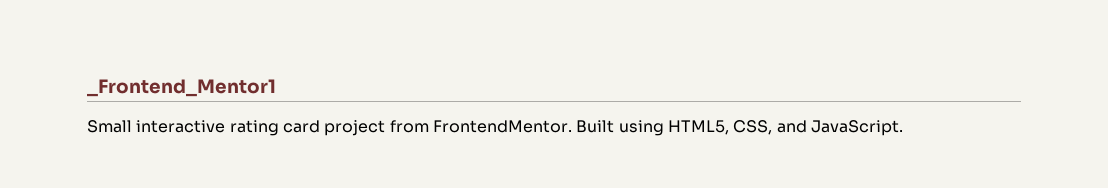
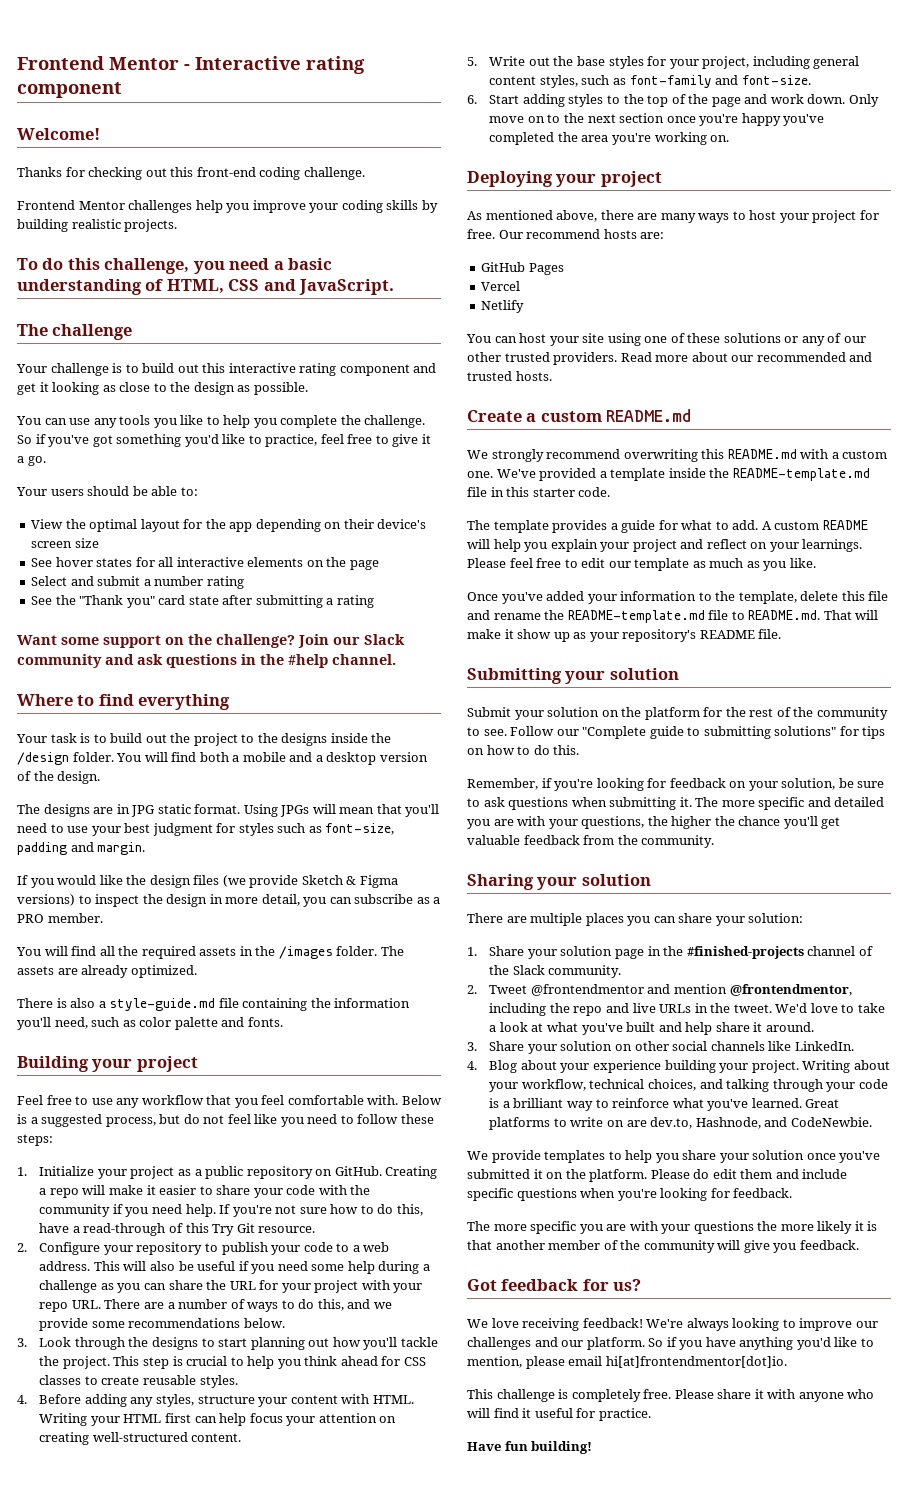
[87,79,276,97] [87,120,903,136] _Frontend_Mentor1 // Small interactive rating card project from FrontendMentor. Built using HTML5, CSS, and JavaScript. -> [17,56,365,74] [17,82,122,98] [17,128,100,140] [17,167,365,180] [17,200,438,213] [17,219,178,232] [17,258,333,274] [17,279,395,295] [17,324,133,340] [16,363,437,376] [17,382,308,395] [16,415,426,428] [17,434,431,447] [17,456,46,466] [16,486,198,496] [31,519,427,532] [31,538,99,548] [31,557,379,570] [31,576,244,589] [31,595,374,608] [17,634,405,648] [17,654,396,668] [17,694,231,710] [16,733,392,746] [17,752,428,765] [17,771,101,784] [17,804,440,817] [17,823,395,836] [17,842,146,855] [17,875,398,888] [17,894,441,907] [17,913,103,923] [16,946,404,959] [17,965,197,978] [17,998,411,1011] [17,1017,283,1030] [17,1056,198,1072] [17,1095,442,1108] [17,1114,434,1127] [17,1134,53,1146] [17,1166,438,1179] [39,1185,371,1198] [39,1204,423,1217] [39,1223,316,1236] [17,1242,390,1255] [39,1261,430,1274] [39,1280,423,1293] [39,1299,392,1312] [39,1318,285,1331] [17,1337,438,1350] [39,1356,426,1369] [39,1375,238,1388] [17,1394,414,1407] [39,1413,397,1426] [39,1432,242,1445] [467,56,860,69] [489,75,811,88] [467,94,879,107] [489,113,825,126] [489,132,730,145] [467,171,662,187] [467,210,879,223] [467,229,665,239] [481,262,564,275] [481,281,521,291] [481,300,525,313] [466,333,866,346] [467,352,873,365] [467,371,552,381] [467,409,692,422] [467,449,888,462] [467,468,870,481] [467,487,611,497] [467,520,868,533] [467,539,863,552] [467,558,816,571] [467,591,889,604] [467,610,879,623] [467,629,782,642] [467,668,679,684] [467,707,888,720] [467,726,886,739] [467,745,580,755] [467,778,885,791] [467,797,885,810] [467,816,841,829] [467,835,715,848] [467,874,651,890] [467,913,804,926] [467,946,873,959] [489,965,622,978] [467,984,852,996] [489,1003,885,1016] [489,1022,814,1035] [467,1041,854,1054] [467,1060,890,1073] [489,1079,888,1092] [489,1098,840,1111] [489,1117,872,1130] [467,1150,881,1163] [467,1169,848,1182] [467,1188,793,1201] [467,1221,878,1234] [467,1240,859,1253] [467,1279,642,1291] [467,1318,878,1331] [467,1337,874,1350] [467,1356,787,1369] [467,1389,875,1402] [467,1408,651,1421] [467,1441,593,1454] Frontend Mentor - Interactive rating component // Welcome! // Thanks for checking out this front-end coding challenge. // Frontend Mentor challenges help you improve your coding skills by building realistic projects. // To do this challenge, you need a basic understanding of HTML, CSS and JavaScript. // The challenge // Your challenge is to build out this interactive rating component and get it looking as close to the design as possible. // You can use any tools you like to help you complete the challenge. So if you've got something you'd like to practice, feel free to give it a go. // Your users should be able to: // View the optimal layout for the app depending on their device's screen size // See hover states for all interactive elements on the page // Select and submit a number rating // See the "Thank you" card state after submitting a rating // Want some support on the challenge? Join our Slack community and ask questions in the #help channel. // Where to find everything // Your task is to build out the project to the designs inside the /design folder. You will find both a mobile and a desktop version of the design. // The designs are in JPG static format. Using JPGs will mean that you'll need to use your best judgment for styles such as font-size, padding and margin. // If you would like the design files (we provide Sketch & Figma versions) to inspect the design in more detail, you can subscribe as a PRO member. // You will find all the required assets in the /images folder. The assets are already optimized. // There is also a style-guide.md file containing the information you'll need, such as color palette and fonts. // Building your project // Feel free to use any workflow that you feel comfortable with. Below is a suggested process, but do not feel like you need to follow these steps: // 1. Initialize your project as a public repository on GitHub. Creating a repo will make it easier to share your code with the community if you need help. If you're not sure how to do this, have a read-through of this Try Git resource. // 2. Configure your repository to publish your code to a web address. This will also be useful if you need some help during a challenge as you can share the URL for your project with your repo URL. There are a number of ways to do this, and we provide some recommendations below. // 3. Look through the designs to start planning out how you'll tackle the project. This step is crucial to help you think ahead for CSS classes to create reusable styles. // 4. Before adding any styles, structure your content with HTML. Writing your HTML first can help focus your attention on creating well-structured content. // 5. Write out the base styles for your project, including general content styles, such as font-family and font-size. // 6. Start adding styles to the top of the page and work down. Only move on to the next section once you're happy you've completed the area you're working on. // Deploying your project // As mentioned above, there are many ways to host your project for free. Our recommend hosts are: // GitHub Pages // Vercel // Netlify // You can host your site using one of these solutions or any of our other trusted providers. Read more about our recommended and trusted hosts. // Create a custom README.md // We strongly recommend overwriting this README.md with a custom one. We've provided a template inside the README-template.md file in this starter code. // The template provides a guide for what to add. A custom README will help you explain your project and reflect on your learnings. Please feel free to edit our template as much as you like. // Once you've added your information to the template, delete this file and rename the README-template.md file to README.md. That will make it show up as your repository's README file. // Submitting your solution // Submit your solution on the platform for the rest of the community to see. Follow our "Complete guide to submitting solutions" for tips on how to do this. // Remember, if you're looking for feedback on your solution, be sure to ask questions when submitting it. The more specific and detailed you are with your questions, the higher the chance you'll get valuable feedback from the community. // Sharing your solution // There are multiple places you can share your solution: // 1. Share your solution page in the #finished-projects channel of the Slack community. // 2. Tweet @frontendmentor and mention @frontendmentor, including the repo and live URLs in the tweet. We'd love to take a look at what you've built and help share it around. // 3. Share your solution on other social channels like LinkedIn. // 4. Blog about your experience building your project. Writing about your workflow, technical choices, and talking through your code is a brilliant way to reinforce what you've learned. Great platforms to write on are dev.to, Hashnode, and CodeNewbie. // We provide templates to help you share your solution once you've submitted it on the platform. Please do edit them and include specific questions when you're looking for feedback. // The more specific you are with your questions the more likely it is that another member of the community will give you feedback. // Got feedback for us? // We love receiving feedback! We're always looking to improve our challenges and our platform. So if you have anything you'd like to mention, please email hi[at]frontendmentor[dot]io. // This challenge is completely free. Please share it with anyone who will find it useful for practice. // Have fun building!

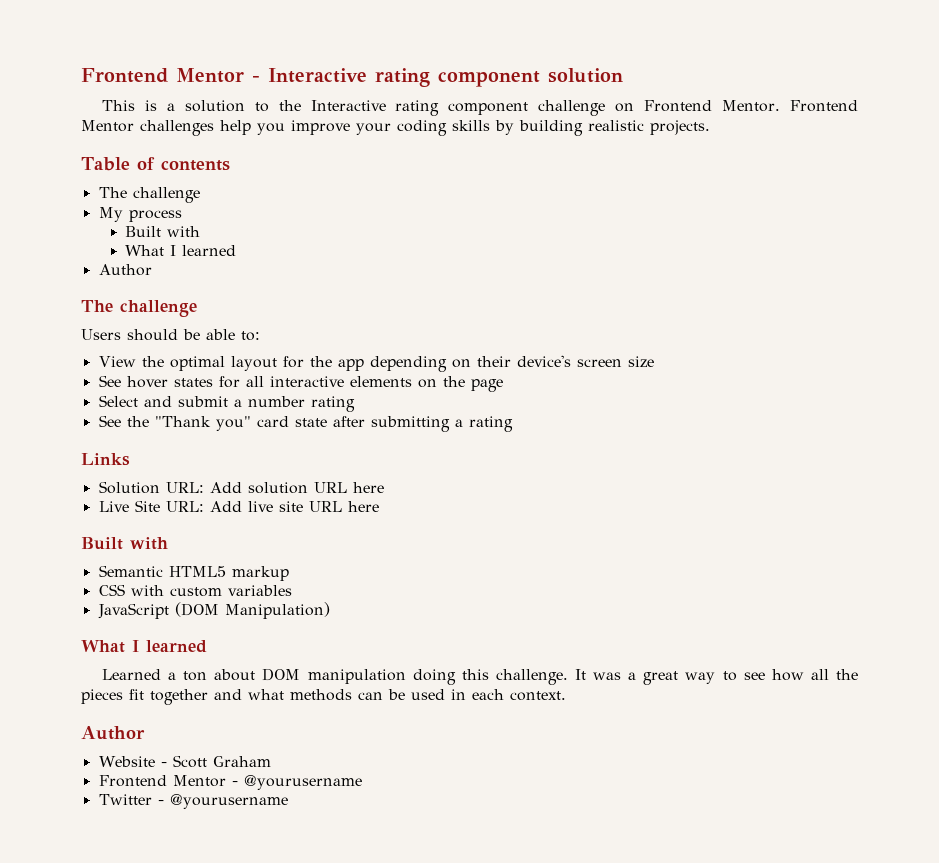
[17,128,100,140] [17,167,365,180] // Welcome! // Thanks for checking out this front-end coding challenge. // -> [548,68,623,83] [101,100,781,116] solution // This is a solution to the Interactive rating component challenge on Frontend Mentor.
[17,258,333,274] [17,279,395,295] [17,324,133,340] [16,363,437,376] [17,382,308,395] [16,415,426,428] [17,434,431,447] [17,456,46,466] [16,487,84,496] To do this challenge, you need a basic understanding of HTML, CSS and JavaScript. // The challenge // Your challenge is to build out this interactive rating component and get it looking as close to the design as possible. // You can use any tools you like to help you complete the challenge. So if you've got something you'd like to practice, feel free to give it a go. // Your users -> [81,157,230,171] [98,187,200,203] [98,207,182,222] [125,226,201,237] [125,245,237,256] [98,264,152,276] [81,300,197,317] [81,329,121,340] Table of contents // The challenge // My process // Built with // What I learned // Author // The challenge // Users
[17,634,405,648] [17,654,396,668] [17,694,231,710] [16,733,392,746] [17,752,428,765] [17,771,101,784] [17,804,440,817] [17,823,395,836] [17,842,146,855] [17,875,398,888] [17,894,441,907] [17,913,103,923] [16,946,404,959] [17,965,197,978] [17,998,411,1011] [17,1017,283,1030] [17,1056,198,1072] [17,1095,442,1108] [17,1114,434,1127] [17,1134,53,1146] [17,1166,438,1179] [39,1185,371,1198] [39,1204,423,1217] [39,1223,316,1236] [17,1242,390,1255] [39,1261,430,1274] [39,1280,423,1293] [39,1299,392,1312] [39,1318,285,1331] [17,1337,438,1350] [39,1356,426,1369] [39,1375,238,1388] [17,1394,414,1407] [39,1413,397,1426] [39,1432,242,1445] [467,56,860,69] [489,75,811,88] [467,94,879,107] [489,113,825,126] [489,132,730,145] [467,171,662,187] [467,210,879,223] [467,229,665,239] [481,262,564,275] [481,281,521,291] [481,300,525,313] [466,333,866,346] [467,352,873,365] [467,371,552,381] [467,409,692,422] [467,449,888,462] [467,468,870,481] [467,487,611,497] [467,520,868,533] [467,539,863,552] [467,558,816,571] [467,591,889,604] [467,610,879,623] [467,629,782,642] [467,668,679,684] [467,707,888,720] [467,726,886,739] [467,745,580,755] [467,778,885,791] [467,797,885,810] [467,816,841,829] [467,835,715,848] [467,874,651,890] [467,913,804,926] [467,946,873,959] [489,965,622,978] [467,984,852,996] [489,1003,885,1016] [489,1022,814,1035] [467,1041,854,1054] [467,1060,890,1073] [489,1079,888,1092] [489,1098,840,1111] [489,1117,872,1130] [467,1150,881,1163] [467,1169,848,1182] [467,1188,793,1201] [467,1221,878,1234] [467,1240,859,1253] [467,1279,642,1291] [467,1318,878,1331] [467,1337,874,1350] [467,1356,787,1369] [467,1389,875,1402] [467,1408,651,1421] [467,1441,593,1454] Want some support on the challenge? Join our Slack community and ask questions in the #help channel. // Where to find everything // Your task is to build out the project to the designs inside the /design folder. You will find both a mobile and a desktop version of the design. // The designs are in JPG static format. Using JPGs will mean that you'll need to use your best judgment for styles such as font-size, padding and margin. // If you would like the design files (we provide Sketch & Figma versions) to inspect the design in more detail, you can subscribe as a PRO member. // You will find all the required assets in the /images folder. The assets are already optimized. // There is also a style-guide.md file containing the information you'll need, such as color palette and fonts. // Building your project // Feel free to use any workflow that you feel comfortable with. Below is a suggested process, but do not feel like you need to follow these steps: // 1. Initialize your project as a public repository on GitHub. Creating a repo will make it easier to share your code with the community if you need help. If you're not sure how to do this, have a read-through of this Try Git resource. // 2. Configure your repository to publish your code to a web address. This will also be useful if you need some help during a challenge as you can share the URL for your project with your repo URL. There are a number of ways to do this, and we provide some recommendations below. // 3. Look through the designs to start planning out how you'll tackle the project. This step is crucial to help you think ahead for CSS classes to create reusable styles. // 4. Before adding any styles, structure your content with HTML. Writing your HTML first can help focus your attention on creating well-structured content. // 5. Write out the base styles for your project, including general content styles, such as font-family and font-size. // 6. Start adding styles to the top of the page and work down. Only move on to the next section once you're happy you've completed the area you're working on. // Deploying your project // As mentioned above, there are many ways to host your project for free. Our recommend hosts are: // GitHub Pages // Vercel // Netlify // You can host your site using one of these solutions or any of our other trusted providers. Read more about our recommended and trusted hosts. // Create a custom README.md // We strongly recommend overwriting this README.md with a custom one. We've provided a template inside the README-template.md file in this starter code. // The template provides a guide for what to add. A custom README will help you explain your project and reflect on your learnings. Please feel free to edit our template as much as you like. // Once you've added your information to the template, delete this file and rename the README-template.md file to README.md. That will make it show up as your repository's README file. // Submitting your solution // Submit your solution on the platform for the rest of the community to see. Follow our "Complete guide to submitting solutions" for tips on how to do this. // Remember, if you're looking for feedback on your solution, be sure to ask questions when submitting it. The more specific and detailed you are with your questions, the higher the chance you'll get valuable feedback from the community. // Sharing your solution // There are multiple places you can share your solution: // 1. Share your solution page in the #finished-projects channel of the Slack community. // 2. Tweet @frontendmentor and mention @frontendmentor, including the repo and live URLs in the tweet. We'd love to take a look at what you've built and help share it around. // 3. Share your solution on other social channels like LinkedIn. // 4. Blog about your experience building your project. Writing about your workflow, technical choices, and talking through your code is a brilliant way to reinforce what you've learned. Great platforms to write on are dev.to, Hashnode, and CodeNewbie. // We provide templates to help you share your solution once you've submitted it on the platform. Please do edit them and include specific questions when you're looking for feedback. // The more specific you are with your questions the more likely it is that another member of the community will give you feedback. // Got feedback for us? // We love receiving feedback! We're always looking to improve our challenges and our platform. So if you have anything you'd like to mention, please email hi[at]frontendmentor[dot]io. // This challenge is completely free. Please share it with anyone who will find it useful for practice. // Have fun building! -> [81,453,130,466] [98,481,384,494] [98,500,379,512] [81,537,168,550] [98,565,289,581] [98,584,292,597] [97,602,330,619] [81,640,207,653] [101,668,859,685] [81,689,566,705] [81,726,145,740] [98,755,271,768] [98,775,362,790] [98,794,288,809] Links // Solution URL: Add solution URL here // Live Site URL: Add live site URL here // Built with // Semantic HTML5 markup // CSS with custom variables // JavaScript (DOM Manipulation) // What I learned // Learned a ton about DOM manipulation doing this challenge. It was a great way to see how all the pieces fit together and what methods can be used in each context. // Author // Website - Scott Graham // Frontend Mentor - @yourusername // Twitter - @yourusername

